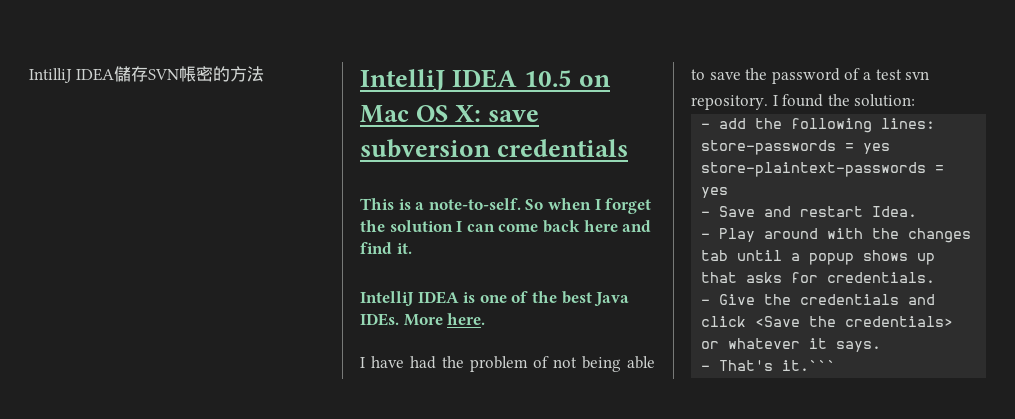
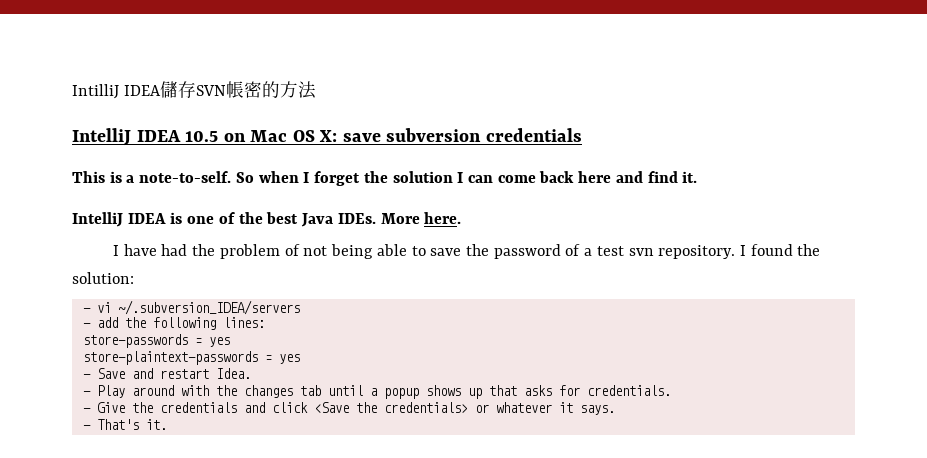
(916, 100) none -> [82,300,300,315] // - vi ~/.subversion_IDEA/servers
[782,360,837,371] it.``` -> [145,419,167,430] it.

